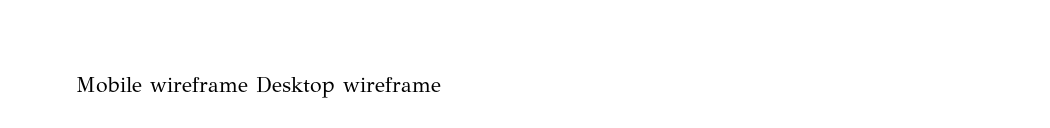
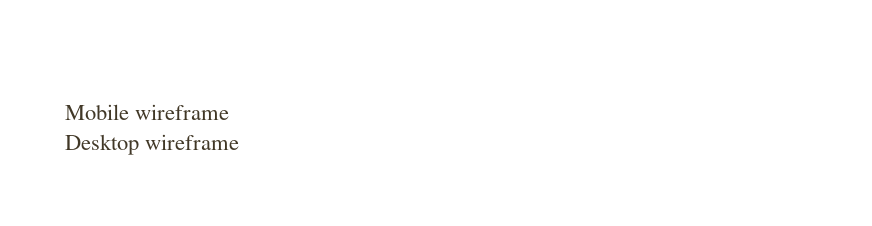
(248, 84) none -> (230, 112) //

